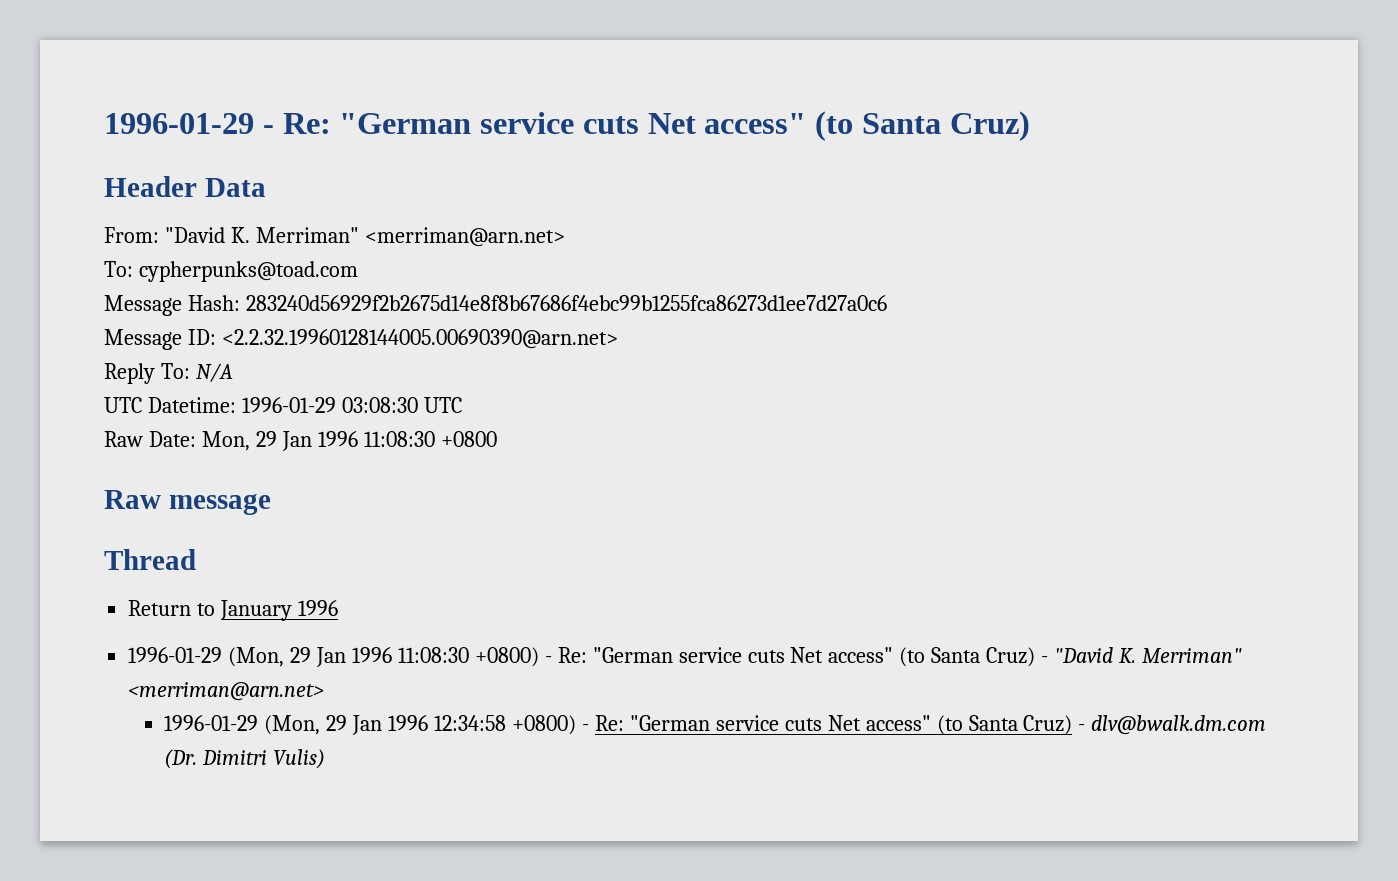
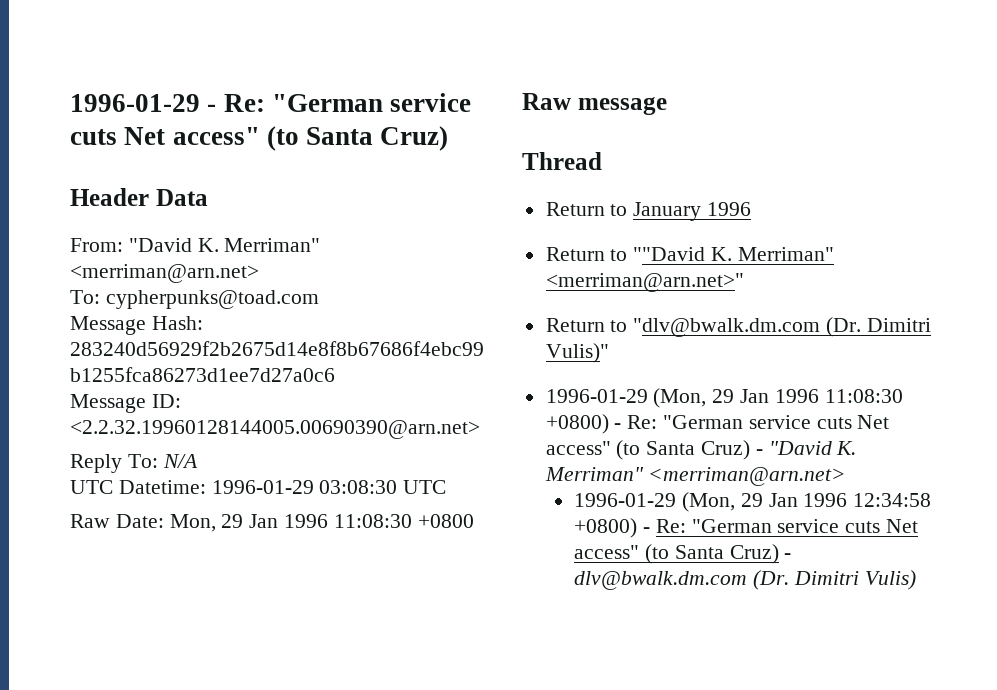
(339, 608) none -> [545,247,834,261] [545,273,744,292] [545,317,931,337] [545,343,609,363] // Return to ""David K. Merriman" <merriman@arn.net>" // Return to "dlv@bwalk.dm.com (Dr. Dimitri Vulis)"

